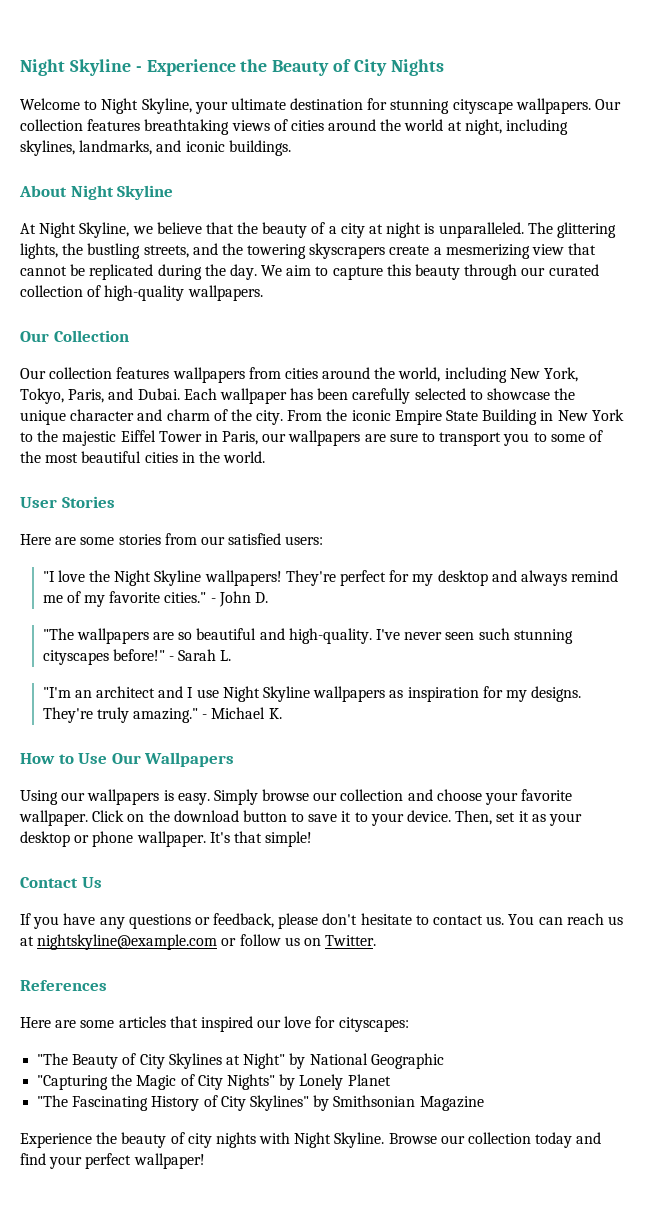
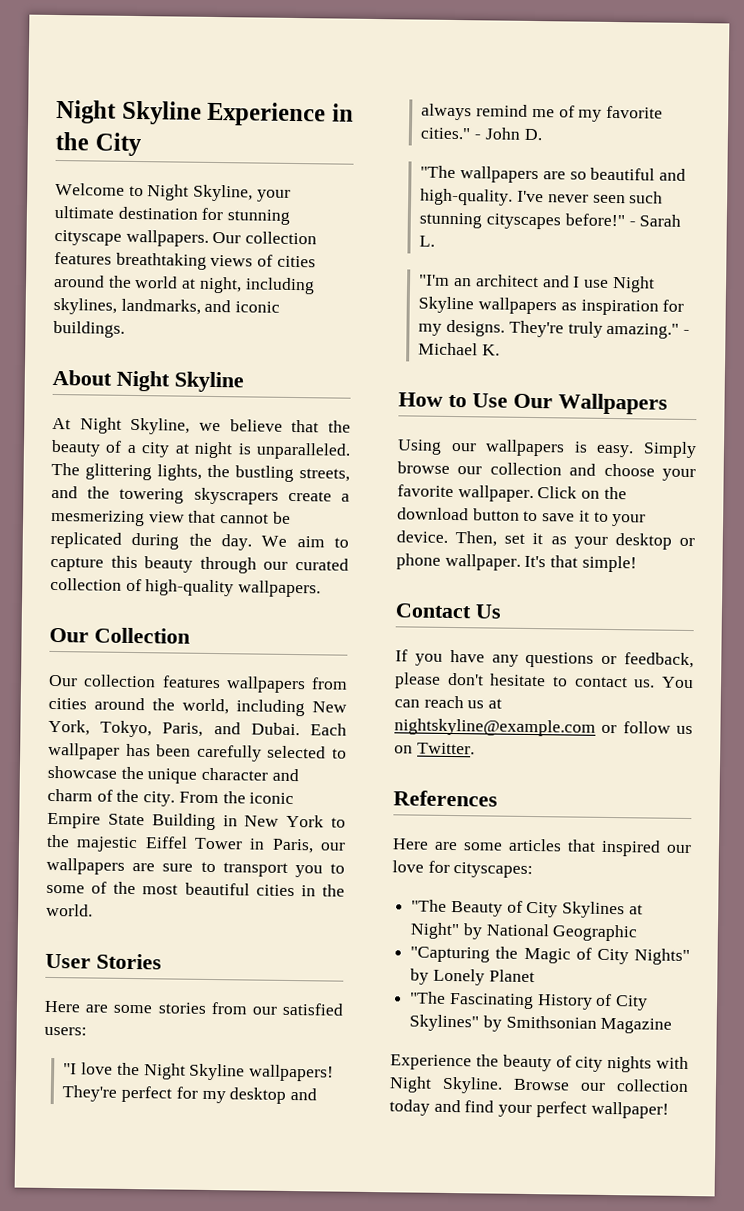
[20,59,444,76] Night Skyline - Experience the Beauty of City Nights -> [56,99,354,127] [55,131,142,157] Night Skyline Experience in the City

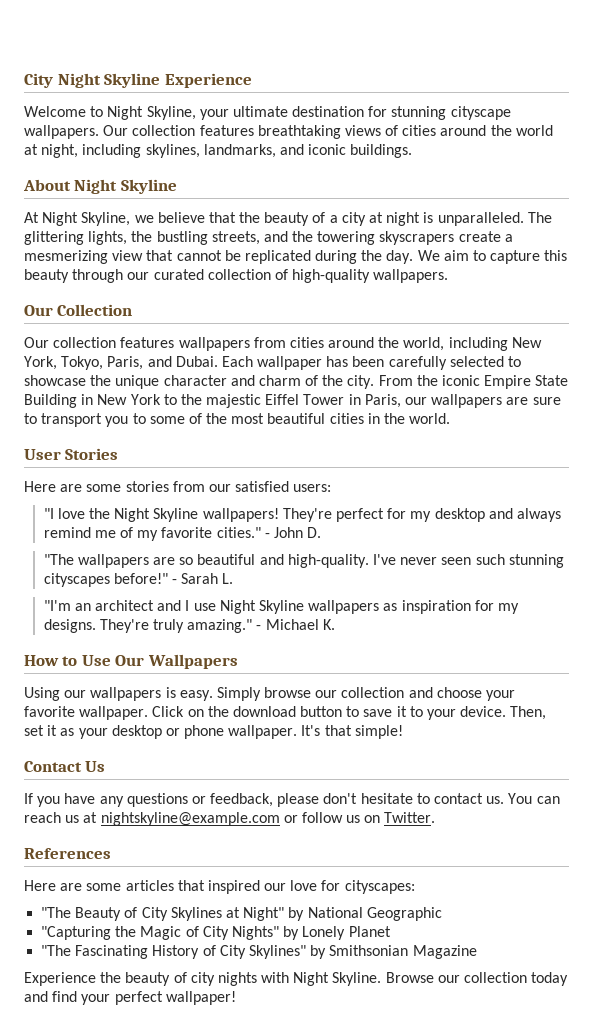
(56, 111) none -> [24,73,53,88] City
[331,103,354,122] [55,131,142,157] in the City -> (252, 80) none

